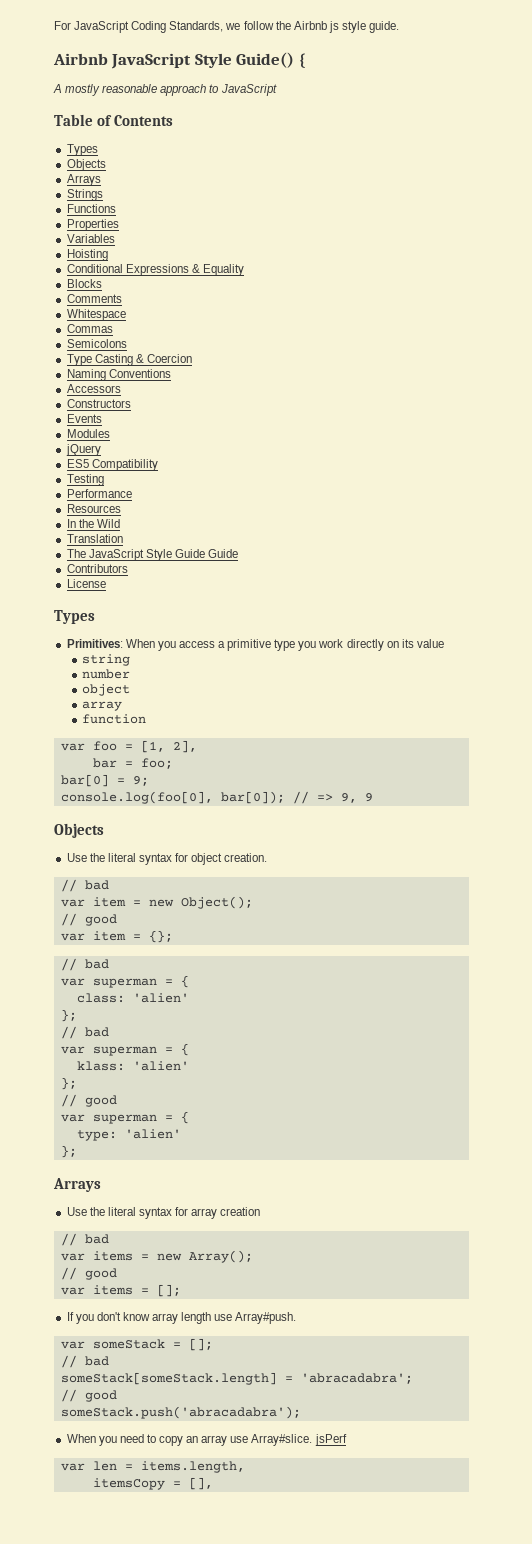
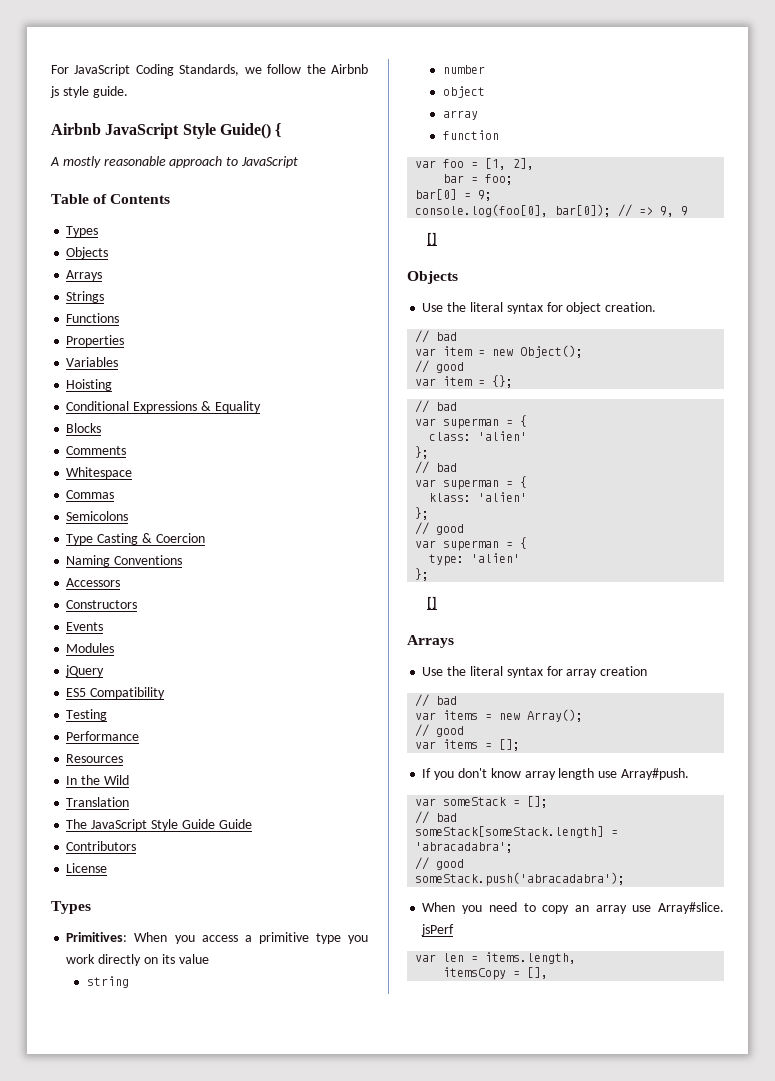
(373, 797) none -> [427,232,438,245] // []
(77, 1151) none -> [427,596,438,609] // []

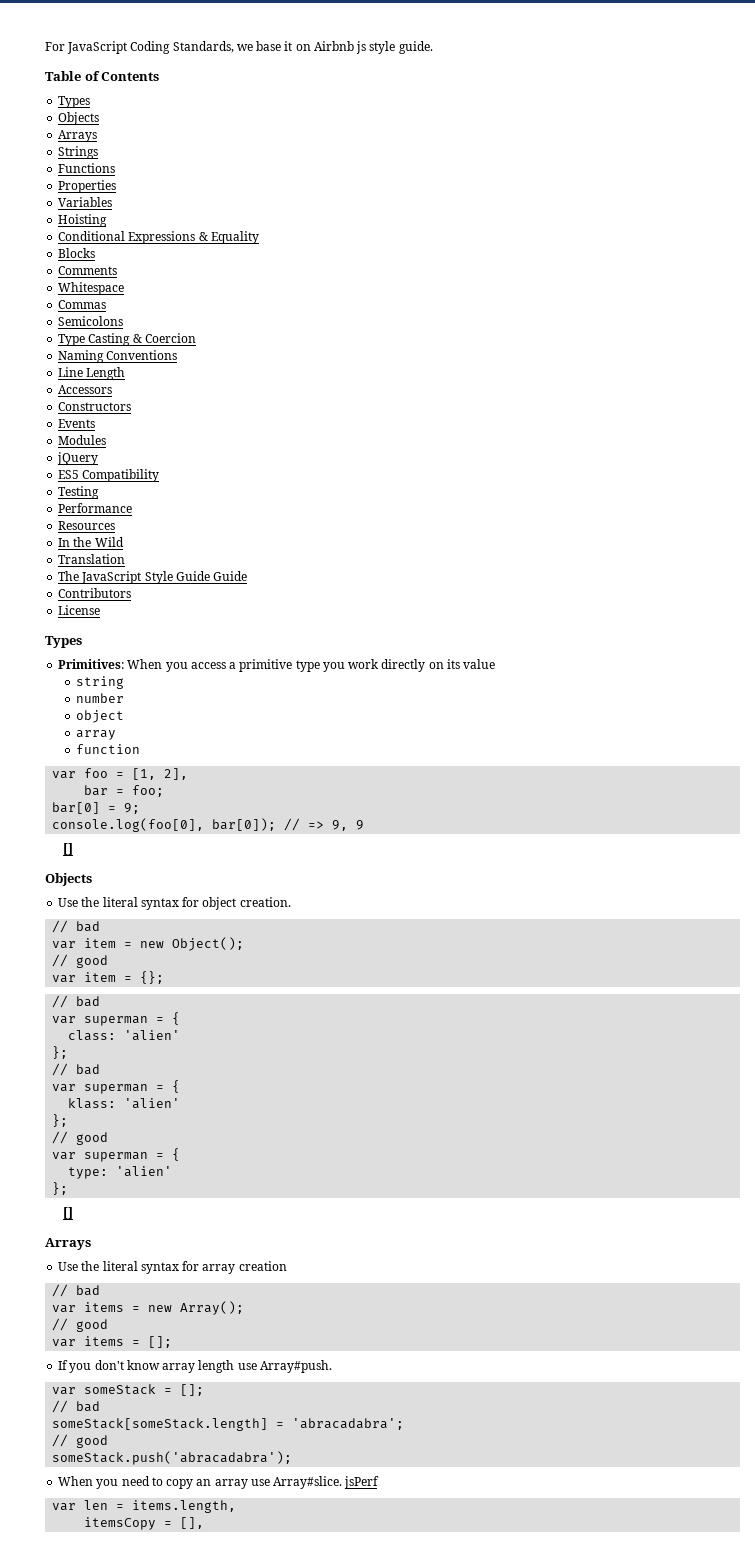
[267,64,326,74] follow the -> [256,41,311,51] base it on
[51,123,282,139] [50,156,298,168] // Airbnb JavaScript Style Guide() { // A mostly reasonable approach to JavaScript -> (433, 47) none
(183, 560) none -> [58,367,126,380] // Line Length

